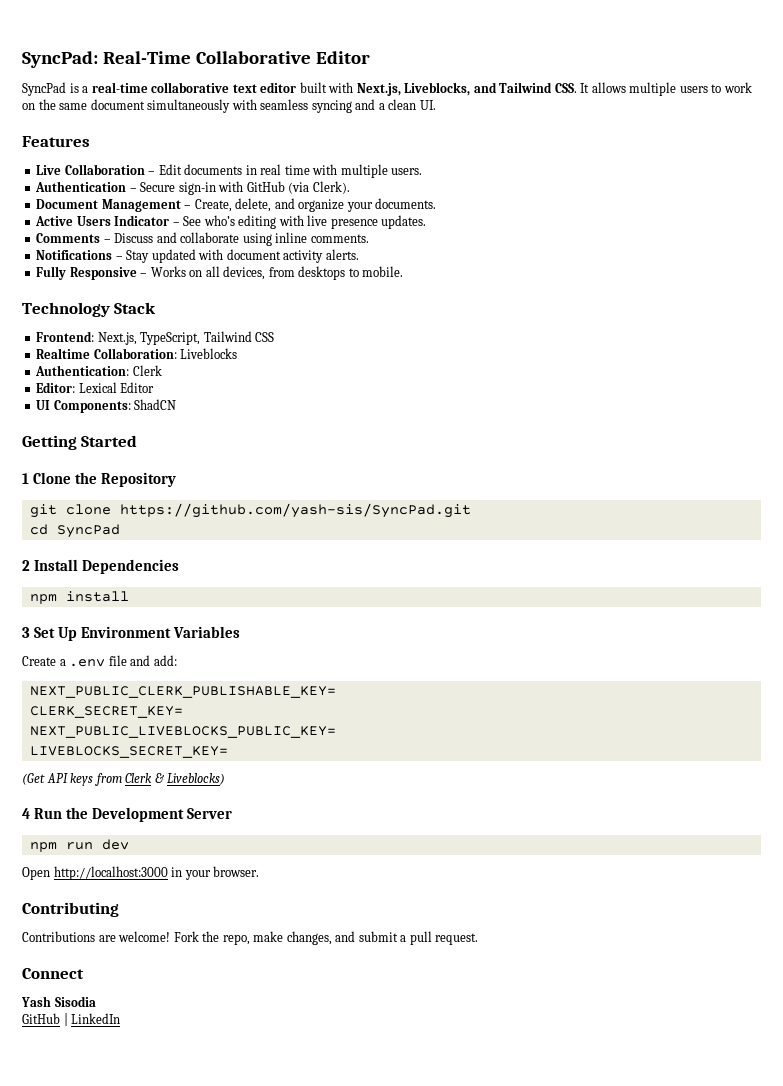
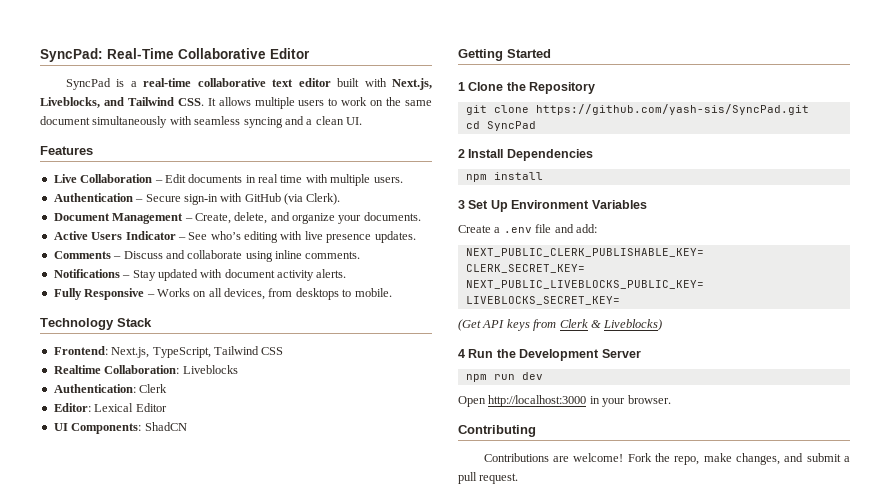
[22,968,84,979] [21,996,96,1007] [22,1013,121,1026] // Connect // Yash Sisodia // GitHub | LinkedIn -> (519, 478) none

